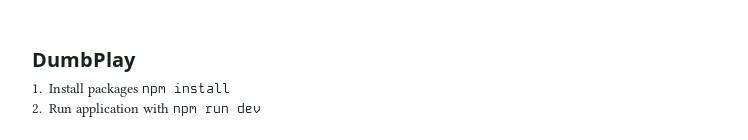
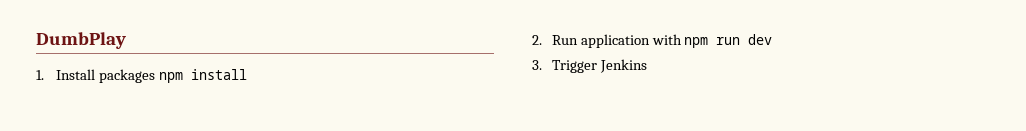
(261, 108) none -> [532,59,647,73] // 3. Trigger Jenkins

